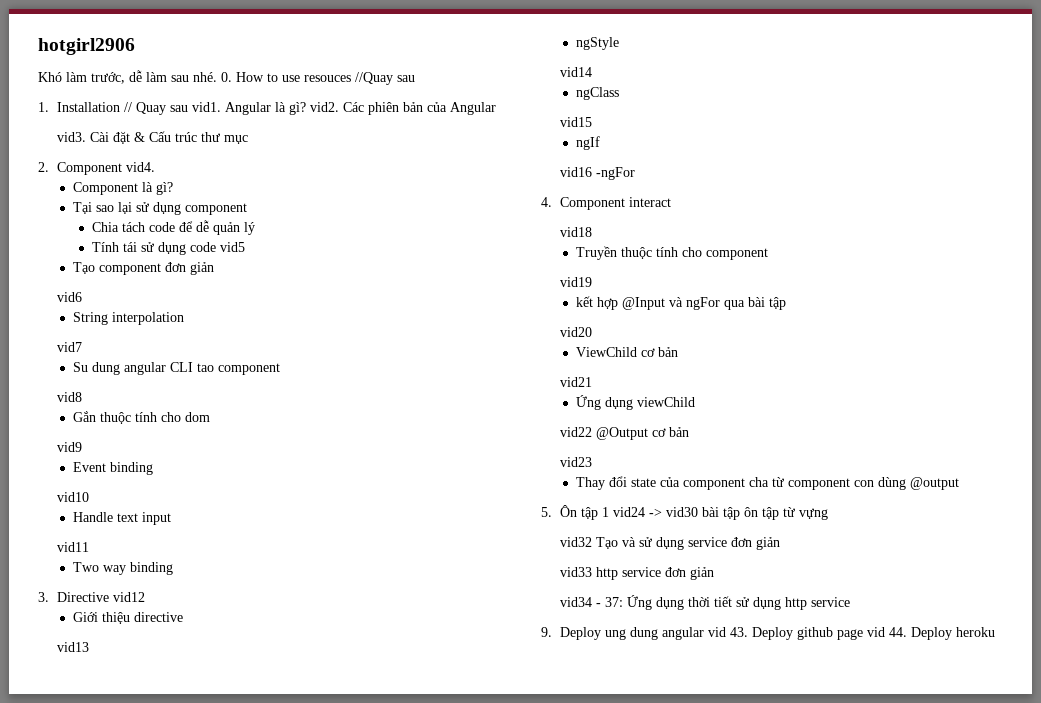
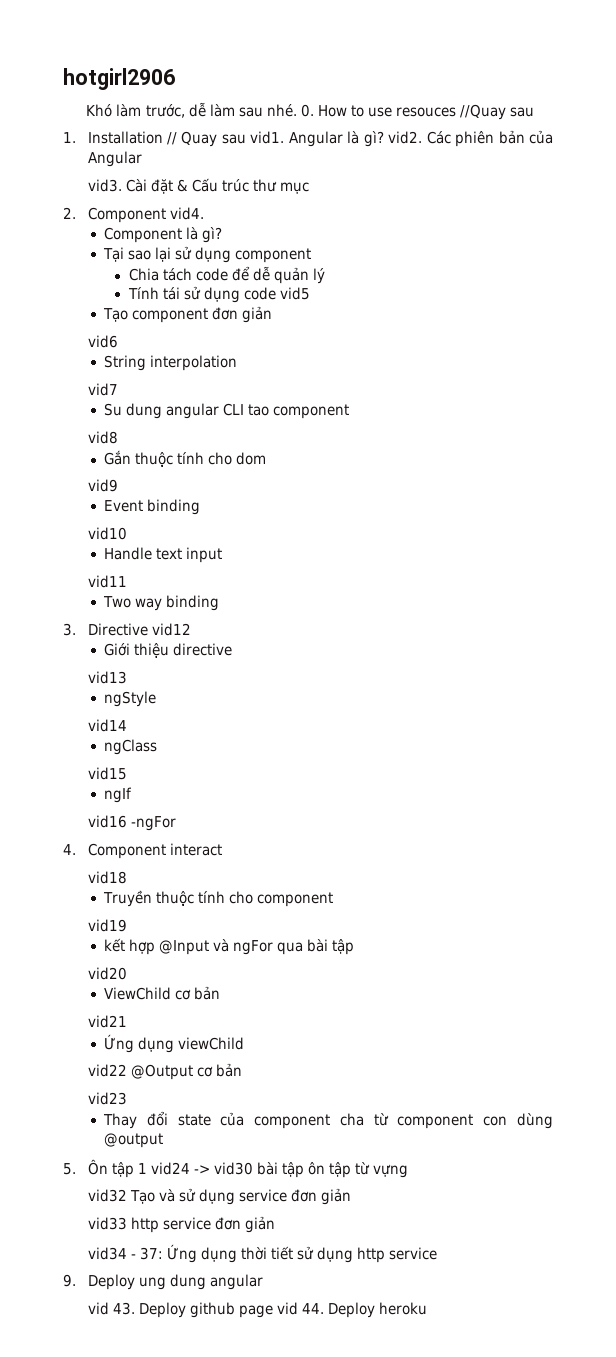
(705, 633) none -> (263, 1282) //

